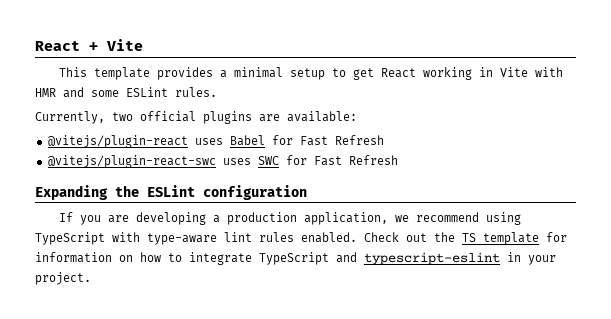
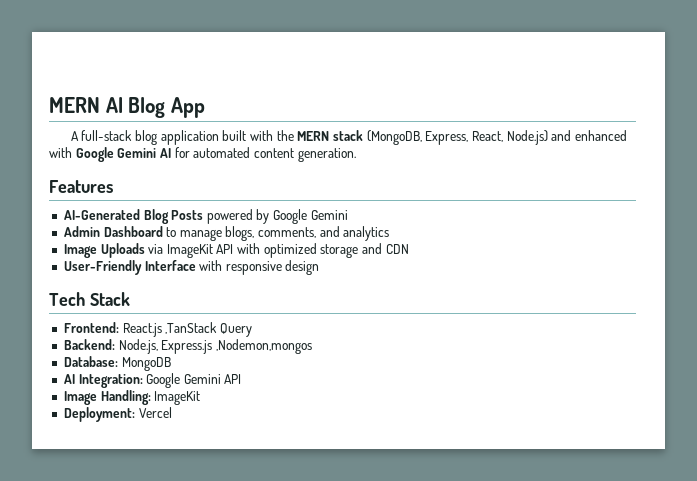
[35,39,143,51] [58,67,563,80] [35,87,217,98] [35,111,357,124] [47,135,384,148] [47,155,398,168] [35,185,307,200] [58,212,521,225] [35,232,567,245] [35,252,556,265] [35,272,91,285] React + Vite // This template provides a minimal setup to get React working in Vite with HMR and some ESLint rules. // Currently, two official plugins are available: // @vitejs/plugin-react uses Babel for Fast Refresh // @vitejs/plugin-react-swc uses SWC for Fast Refresh // Expanding the ESLint configuration // If you are developing a production application, we recommend using TypeScript with type-aware lint rules enabled. Check out the TS template for information on how to integrate TypeScript and typescript-eslint in your project. -> [49,97,206,118] [70,130,627,145] [49,147,356,162] [49,180,113,193] [63,209,348,224] [63,226,390,241] [63,243,409,258] [63,260,320,275] [49,292,130,306] [63,322,252,337] [63,339,312,354] [63,356,171,371] [63,373,242,388] [63,390,201,405] [63,407,172,422] MERN AI Blog App // A full-stack blog application built with the MERN stack (MongoDB, Express, React, Node.js) and enhanced with Google Gemini AI for automated content generation. // Features // AI-Generated Blog Posts powered by Google Gemini // Admin Dashboard to manage blogs, comments, and analytics // Image Uploads via ImageKit API with optimized storage and CDN // User-Friendly Interface with responsive design // Tech Stack // Frontend: React.js ,TanStack Query // Backend: Node.js, Express.js ,Nodemon,mongos // Database: MongoDB // AI Integration: Google Gemini API // Image Handling: ImageKit // Deployment: Vercel

